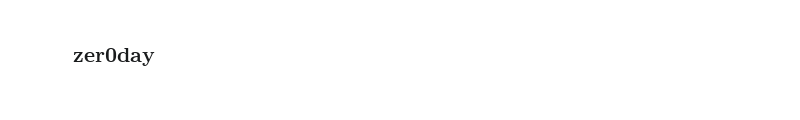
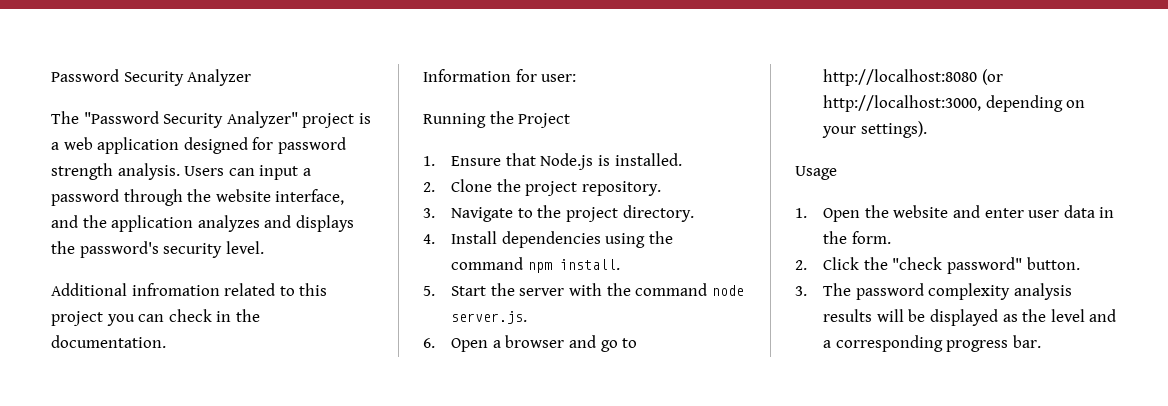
[73,48,155,66] zer0day -> [51,69,252,86] [51,111,371,128] [51,137,346,154] [51,163,311,180] [51,189,345,206] [51,215,354,232] [51,241,264,258] [51,283,328,296] [51,309,260,326] [51,335,166,348] [423,69,577,82] [423,111,571,128] [423,153,682,170] [423,179,662,196] [423,205,694,222] [423,231,674,248] [451,257,620,273] [423,283,744,296] [451,311,528,324] [423,335,638,352] [823,69,1003,86] [823,95,1086,112] [822,121,927,138] [795,166,837,180] [795,205,1115,222] [823,231,891,244] [795,257,1080,274] [795,283,1073,300] [823,309,1117,326] [823,335,1042,352] Password Security Analyzer // The "Password Security Analyzer" project is a web application designed for password strength analysis. Users can input a password through the website interface, and the application analyzes and displays the password's security level. // Additional infromation related to this project you can check in the documentation. // Information for user: // Running the Project // 1. Ensure that Node.js is installed. // 2. Clone the project repository. // 3. Navigate to the project directory. // 4. Install dependencies using the command npm install. // 5. Start the server with the command node server.js. // 6. Open a browser and go to http://localhost:8080 (or http://localhost:3000, depending on your settings). // Usage // 1. Open the website and enter user data in the form. // 2. Click the "check password" button. // 3. The password complexity analysis results will be displayed as the level and a corresponding progress bar.

